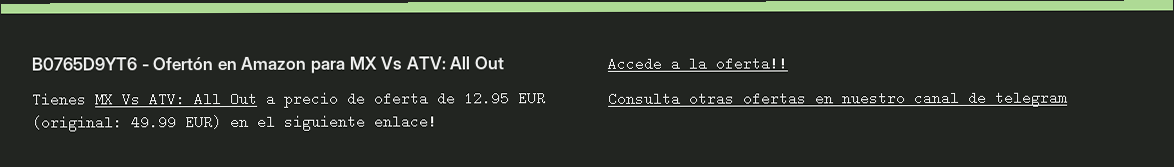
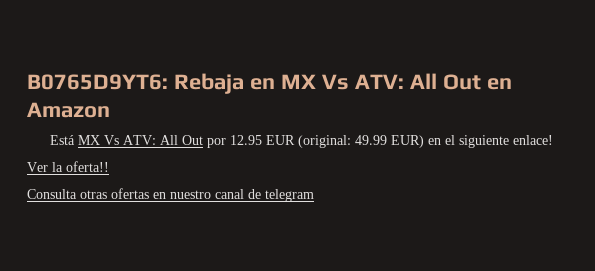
[31,56,504,74] [32,91,456,108] B0765D9YT6 - Ofertón en Amazon para MX Vs ATV: All Out // Tienes MX Vs ATV: All Out a precio de oferta de -> [27,73,512,94] [27,102,110,118] [50,135,227,148] B0765D9YT6: Rebaja en MX Vs ATV: All Out en Amazon // Está MX Vs ATV: All Out por
[607,56,680,71] Accede a -> [27,162,48,172] Ver

